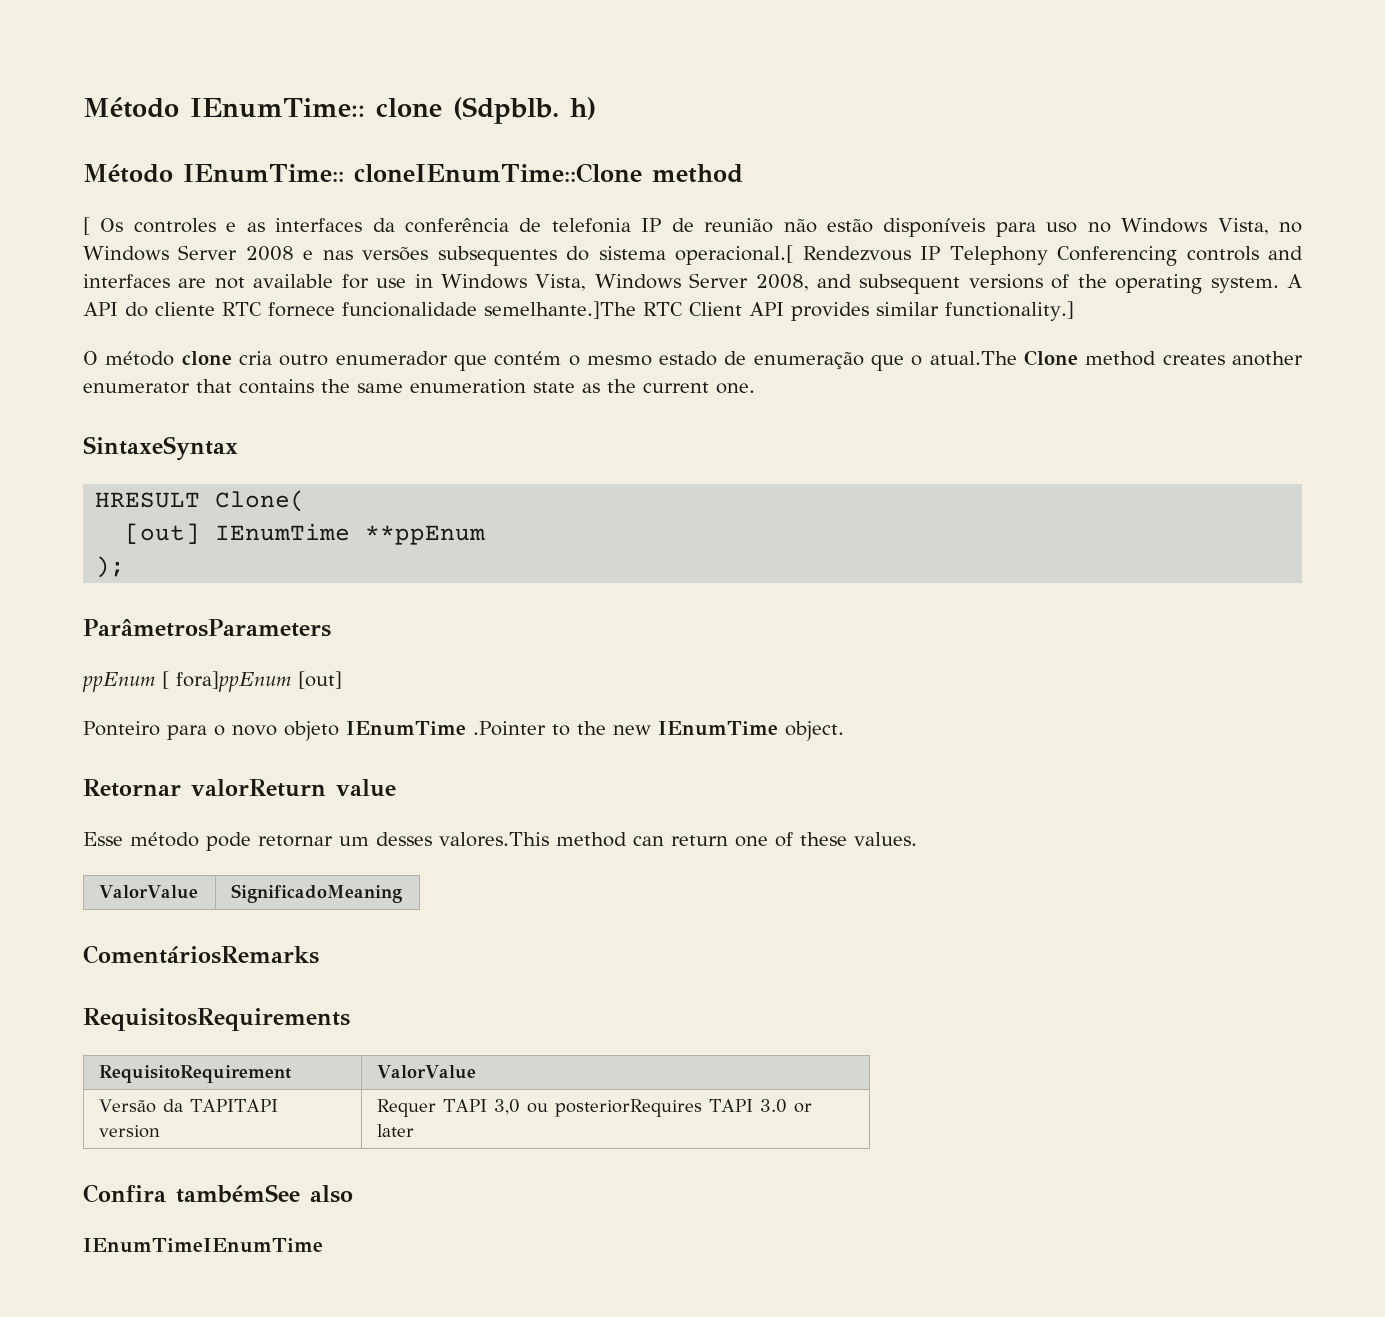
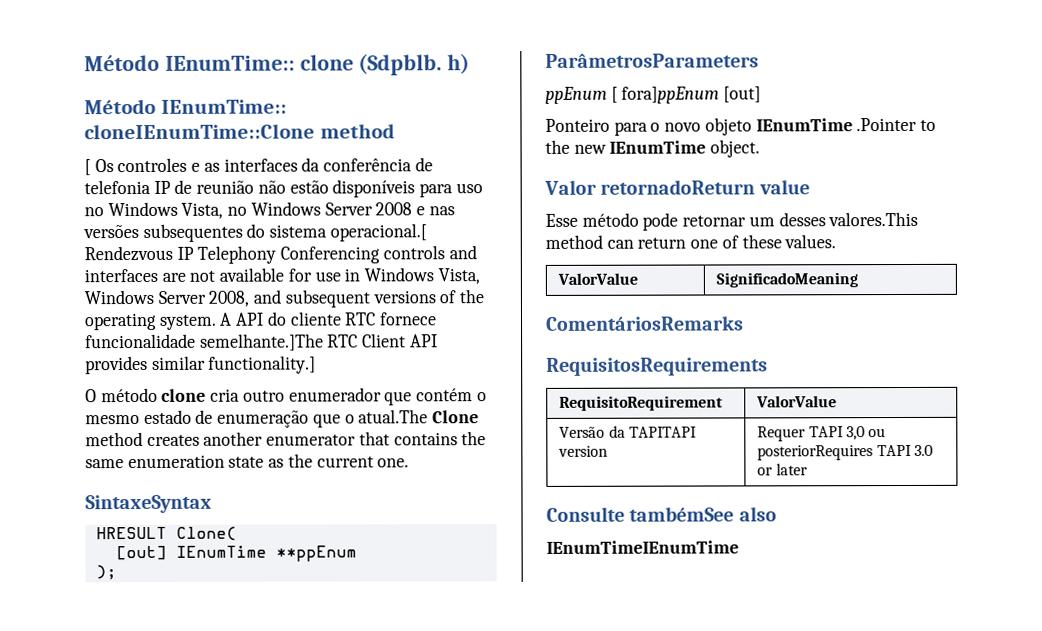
[83,779,326,797] Retornar valorReturn -> [544,179,756,195] Valor retornadoReturn
[83,1184,166,1203] Confira -> [546,506,625,522] Consulte

